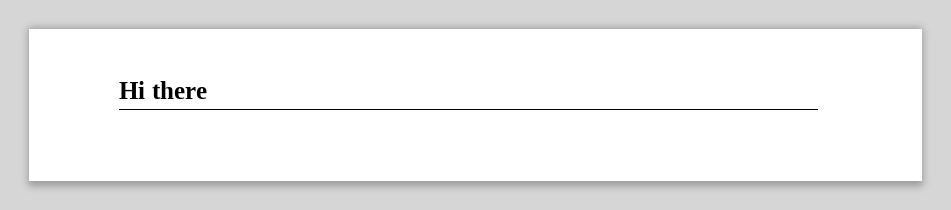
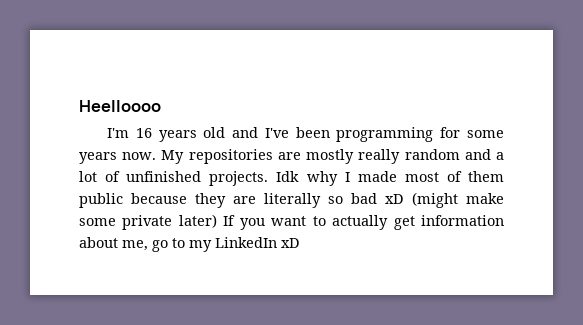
[119,81,207,99] Hi there -> [79,100,161,112] [106,127,504,142] [79,149,505,164] [79,171,505,186] [79,192,504,208] [79,214,505,230] [79,237,300,252] Heelloooo // I'm 16 years old and I've been programming for some years now. My repositories are mostly really random and a lot of unfinished projects. Idk why I made most of them public because they are literally so bad xD (might make some private later) If you want to actually get information about me, go to my LinkedIn xD

